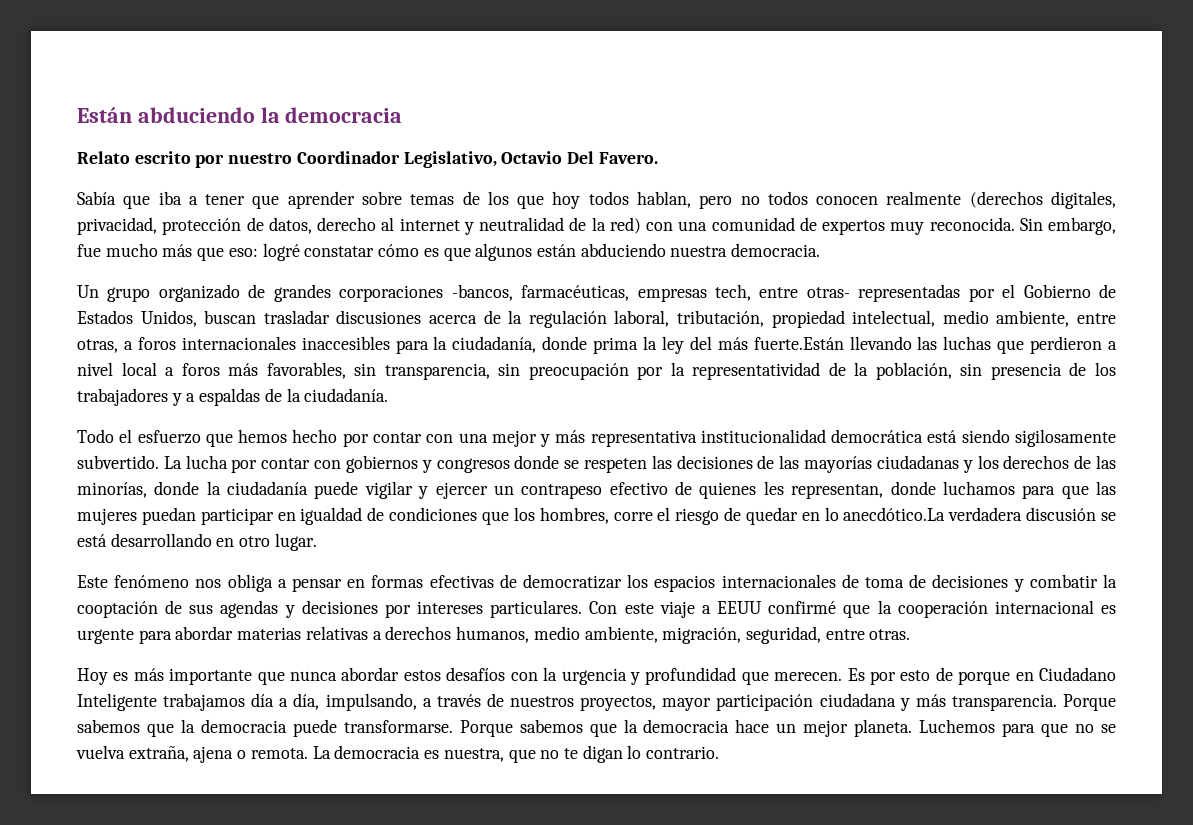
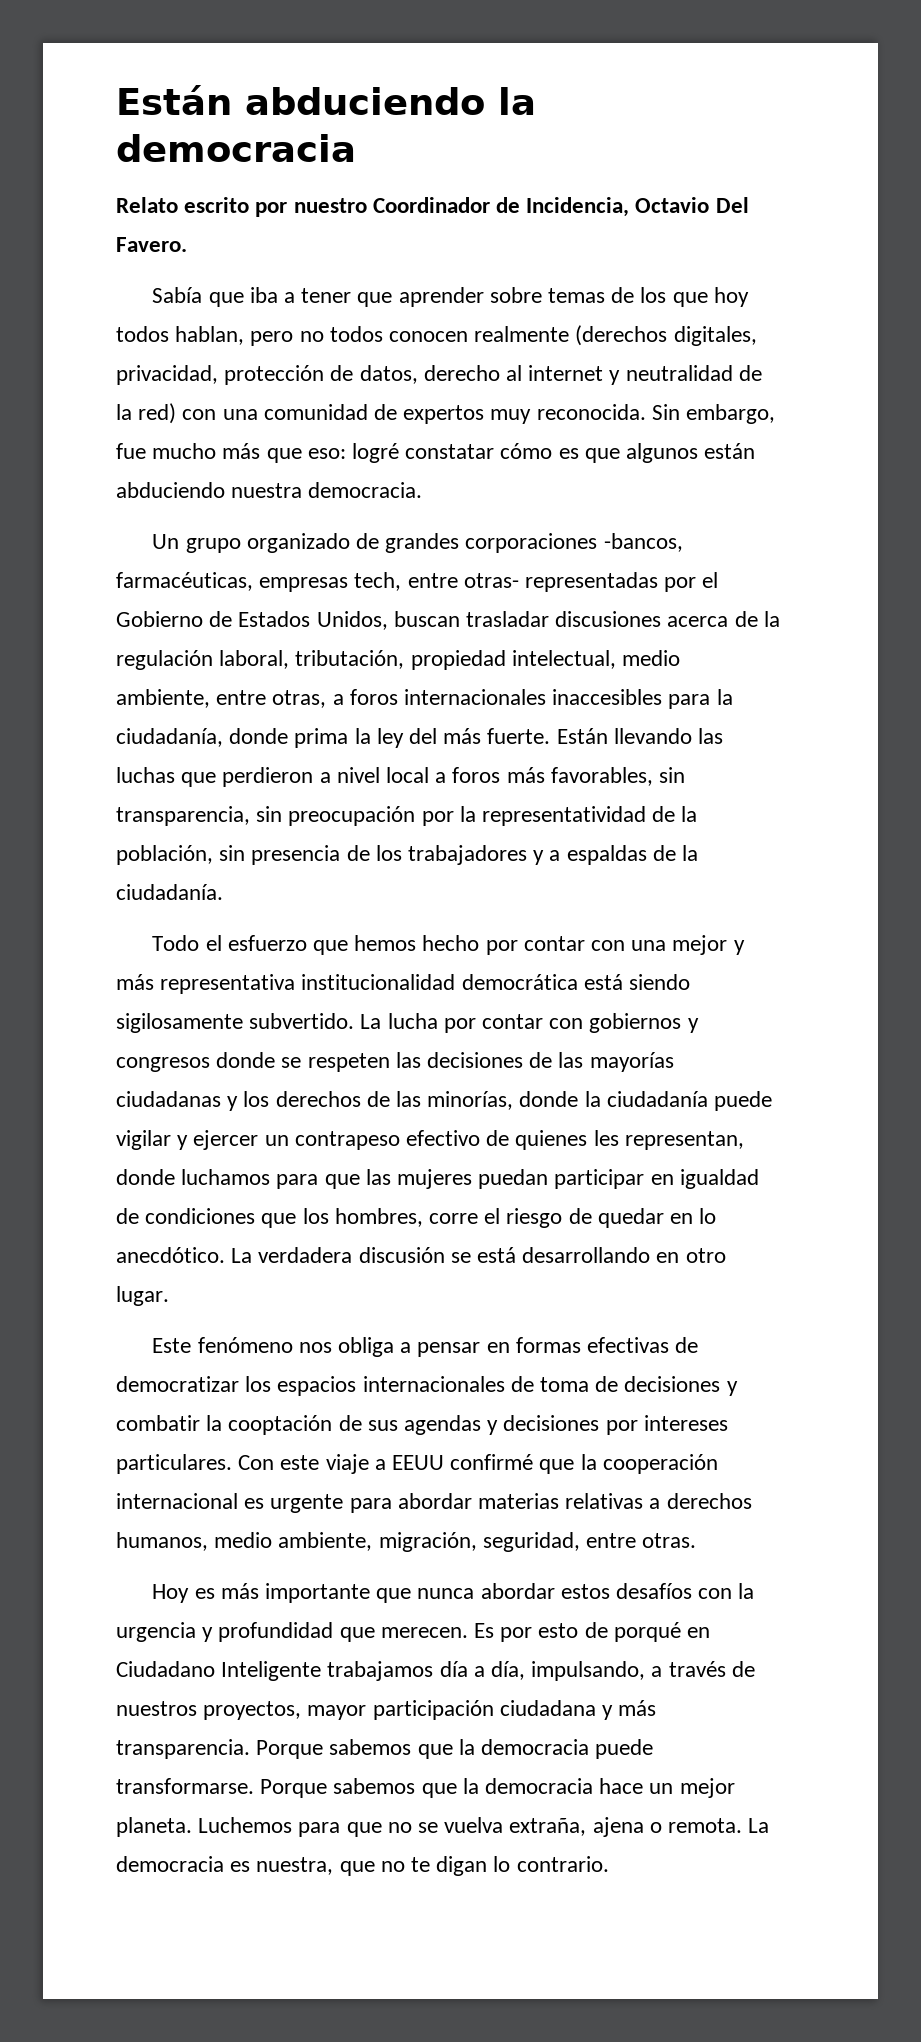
[403,151,497,168] Legislativo, -> [496,197,630,217] de Incidencia,
[753,337,844,350] fuerte.Están -> [487,728,608,744] fuerte. Están
[843,507,946,521] anecdótico.La -> [116,1247,253,1263] anecdótico. La
[958,671,1011,685] porque -> [613,1622,681,1642] porqué

